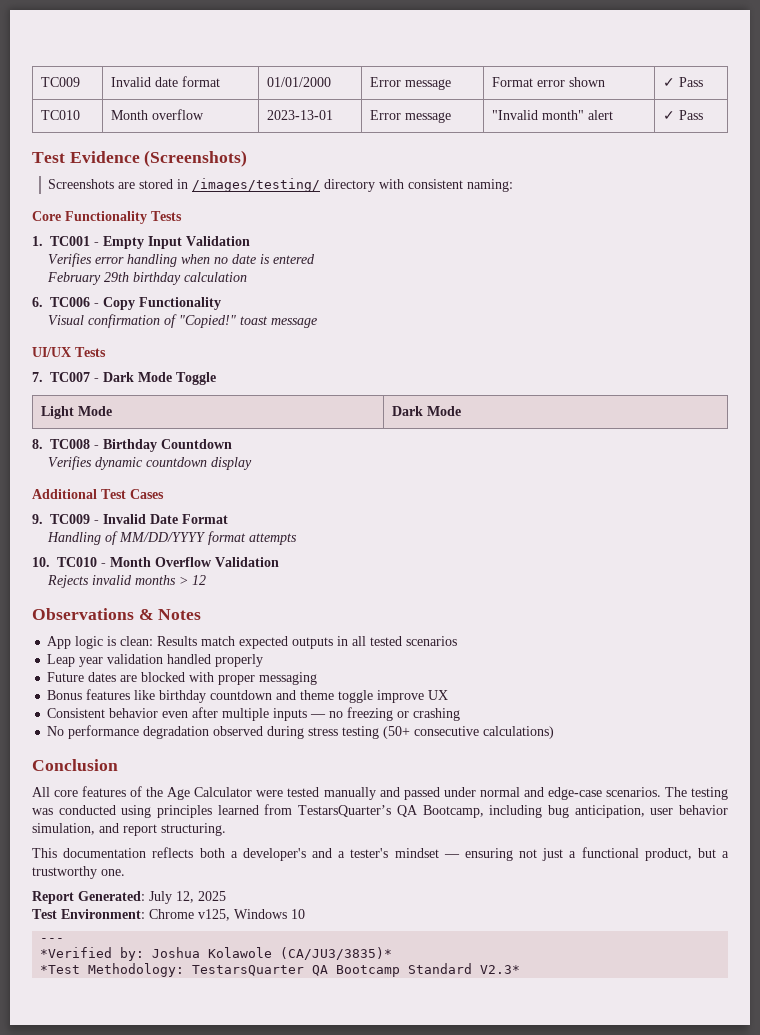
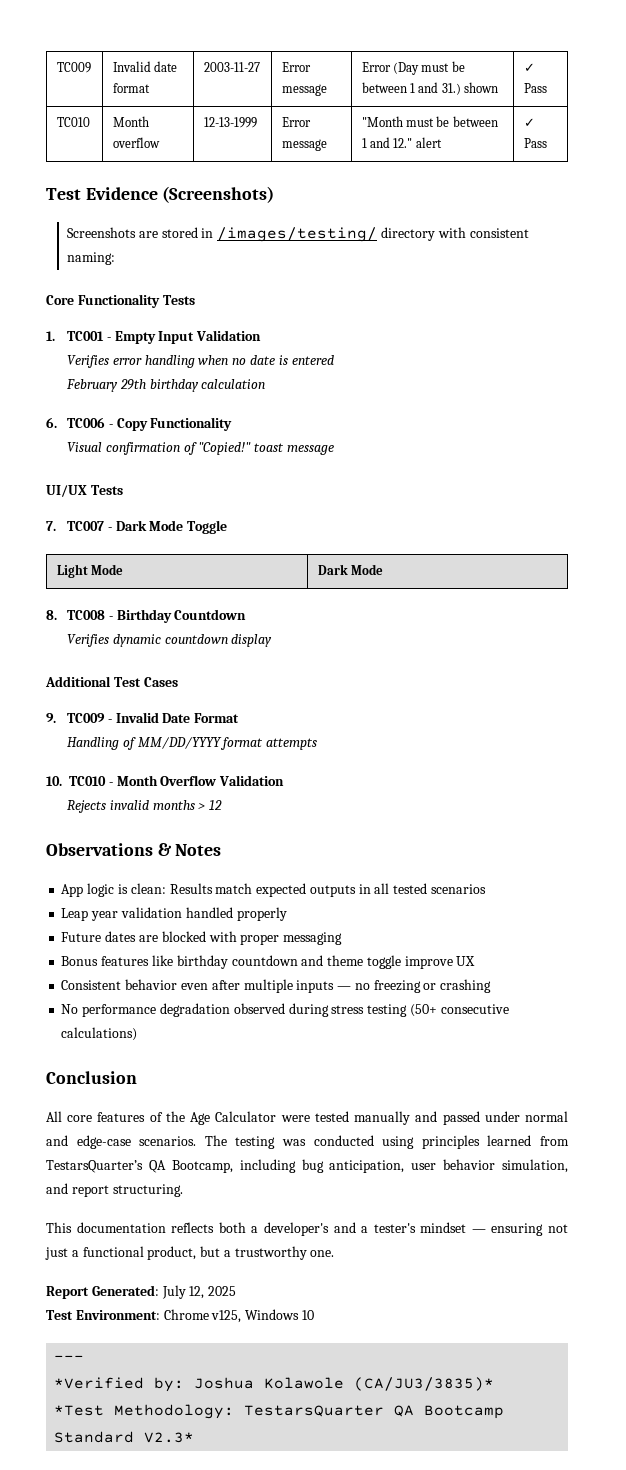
[267,77,332,87] [370,77,452,90] [492,77,566,87] 01/01/2000 | Error message | Format error -> [203,62,260,72] [281,62,311,72] [281,84,327,96] [361,61,465,75] [361,82,461,95] 2003-11-27 | Error message | Error (Day must be between 1 and 31.)
[267,110,334,120] [370,110,452,123] [492,110,585,120] 2023-13-01 | Error message | "Invalid month" -> [203,117,257,128] [281,117,311,127] [281,139,327,151] [361,116,498,127] [361,137,413,148] 12-13-1999 | Error message | "Month must be between 1 and 12."

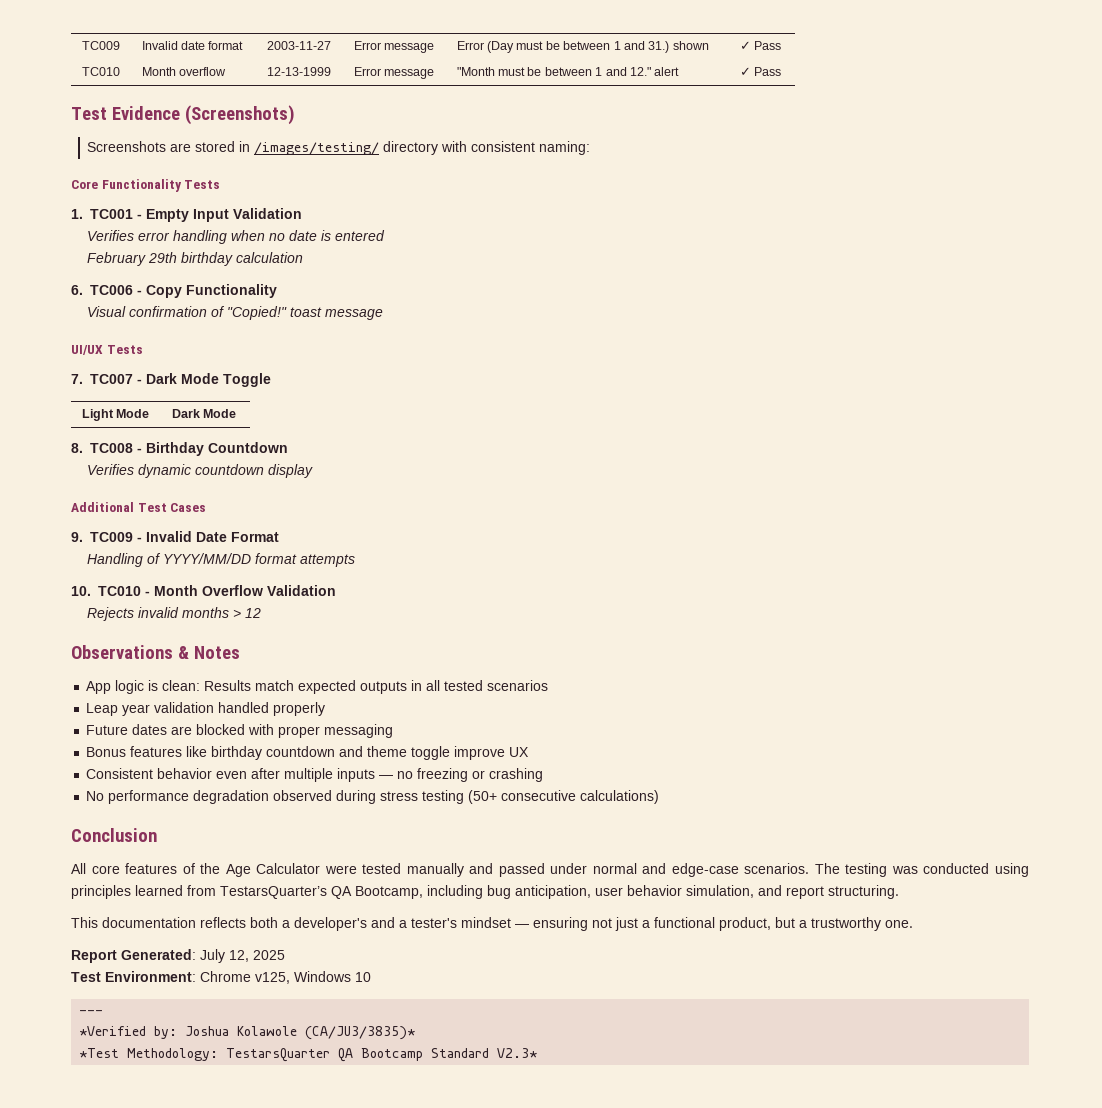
[137,737,222,749] MM/DD/YYYY -> [163,553,252,564] YYYY/MM/DD

